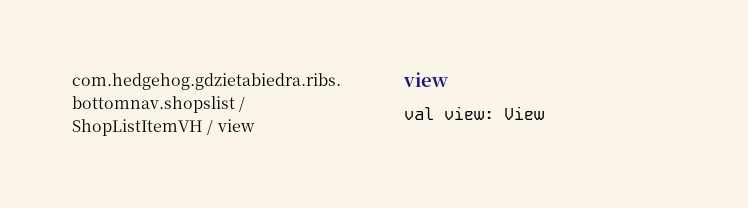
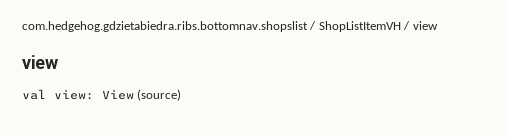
(544, 113) none -> [137,89,182,101] (source)

